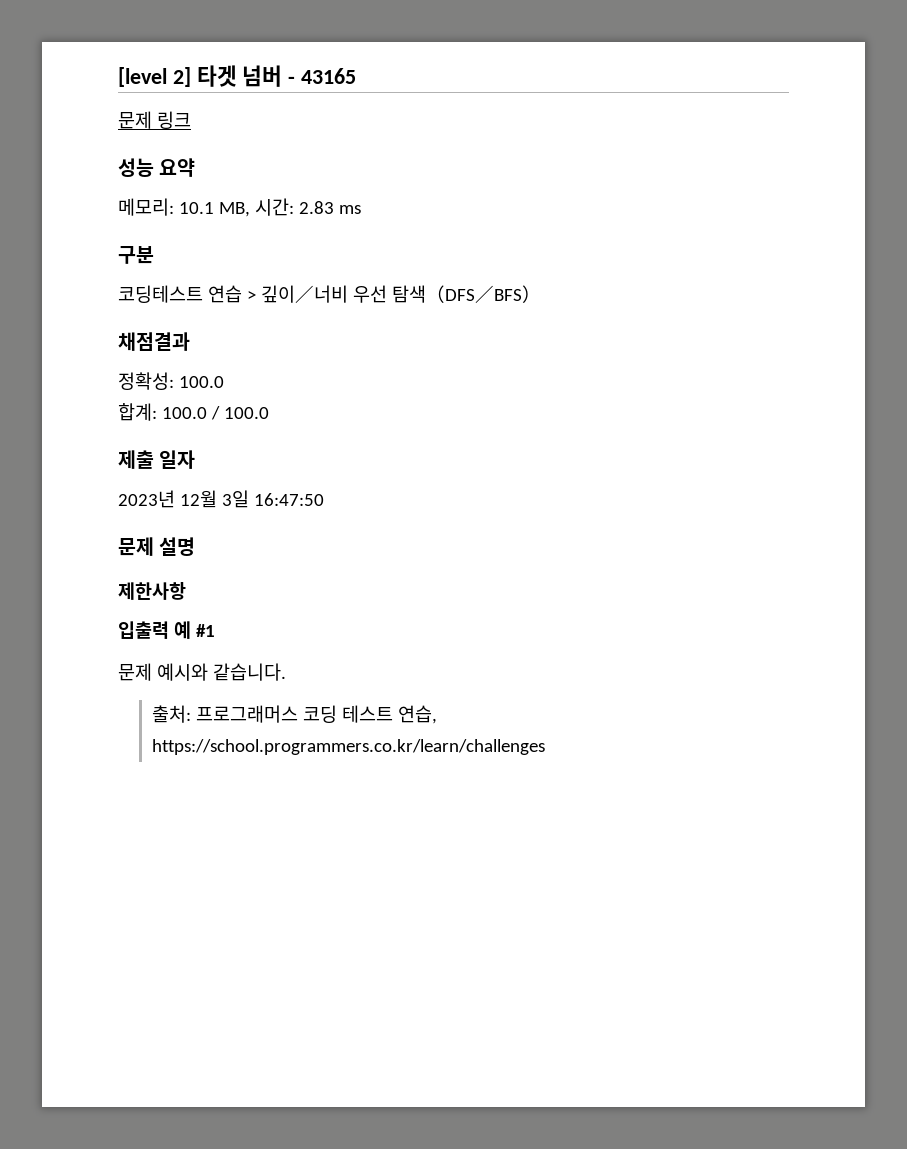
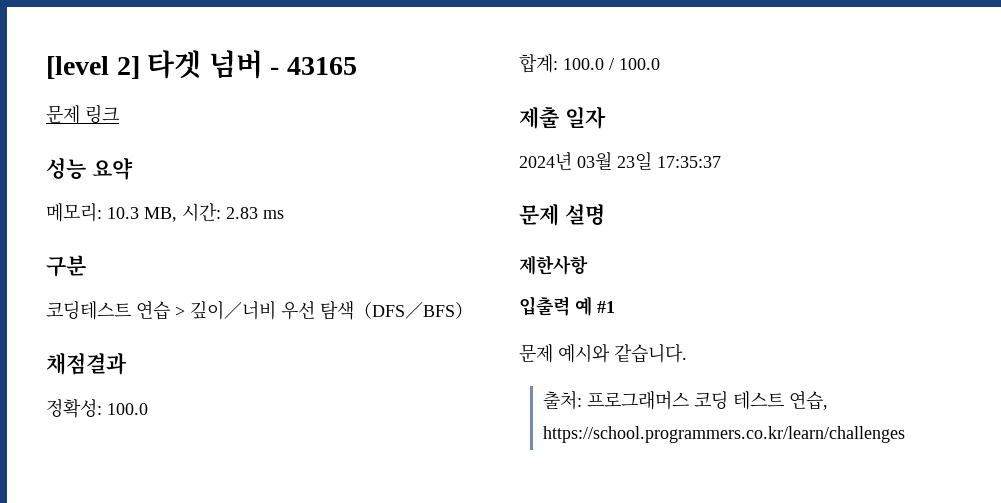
[178,202,214,214] 10.1 -> [107,207,139,219] 10.3
[118,490,324,508] 2023년 12월 3일 16:47:50 -> [519,151,721,170] 2024년 03월 23일 17:35:37

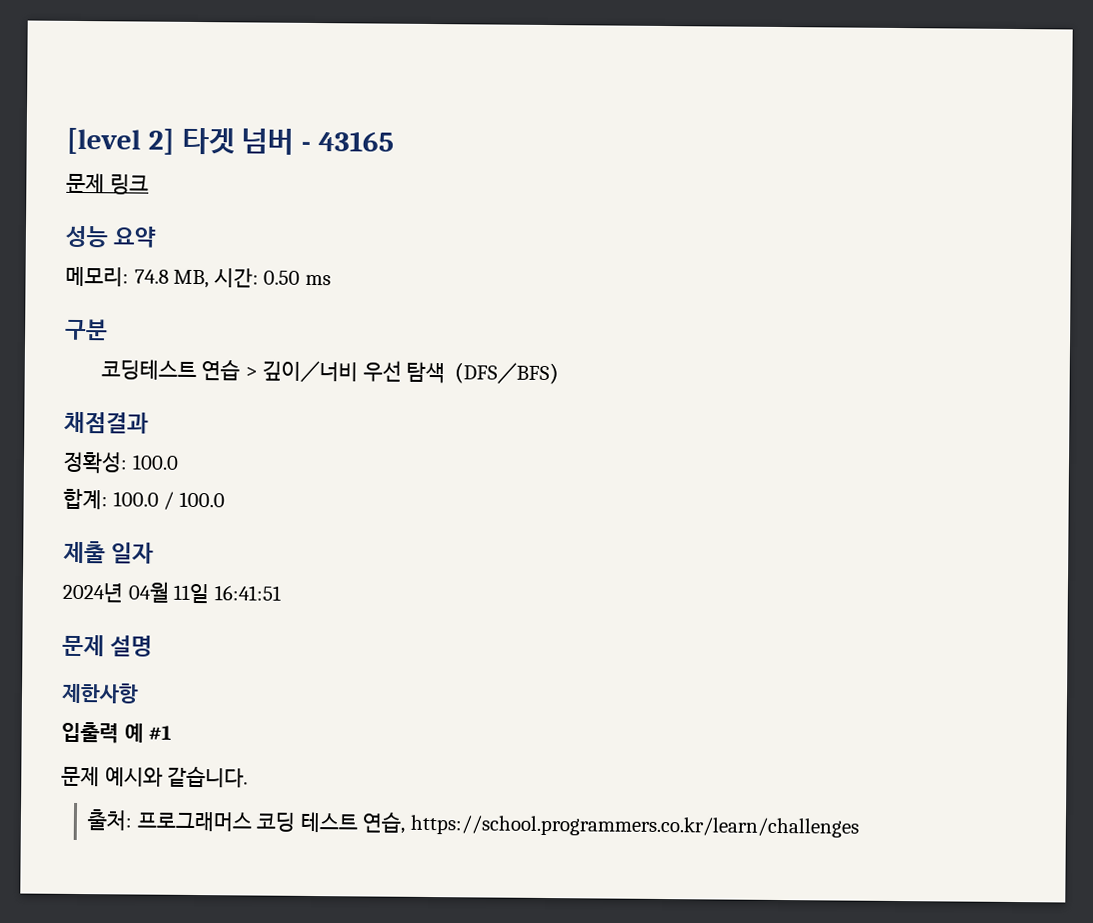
[107,207,139,219] 10.3 -> [133,269,169,284] 74.8
[226,207,258,219] 2.83 -> [263,270,301,285] 0.50
[577,152,721,170] 03월 23일 17:35:37 -> [127,581,281,604] 04월 11일 16:41:51

